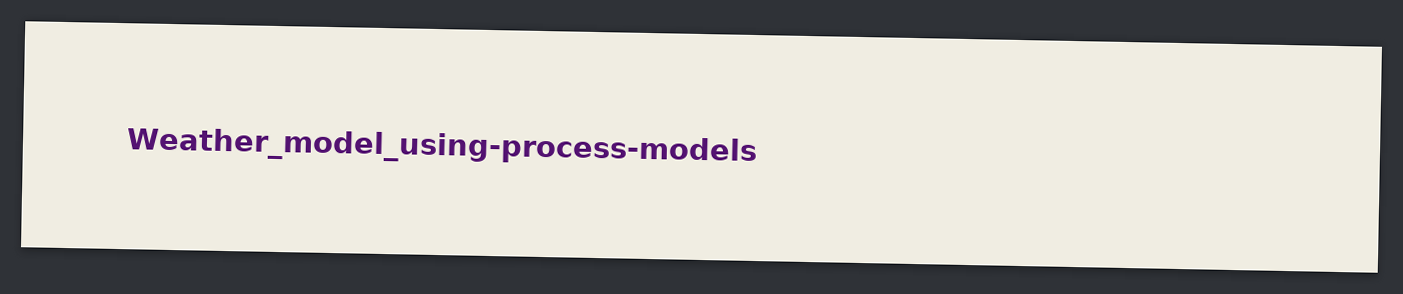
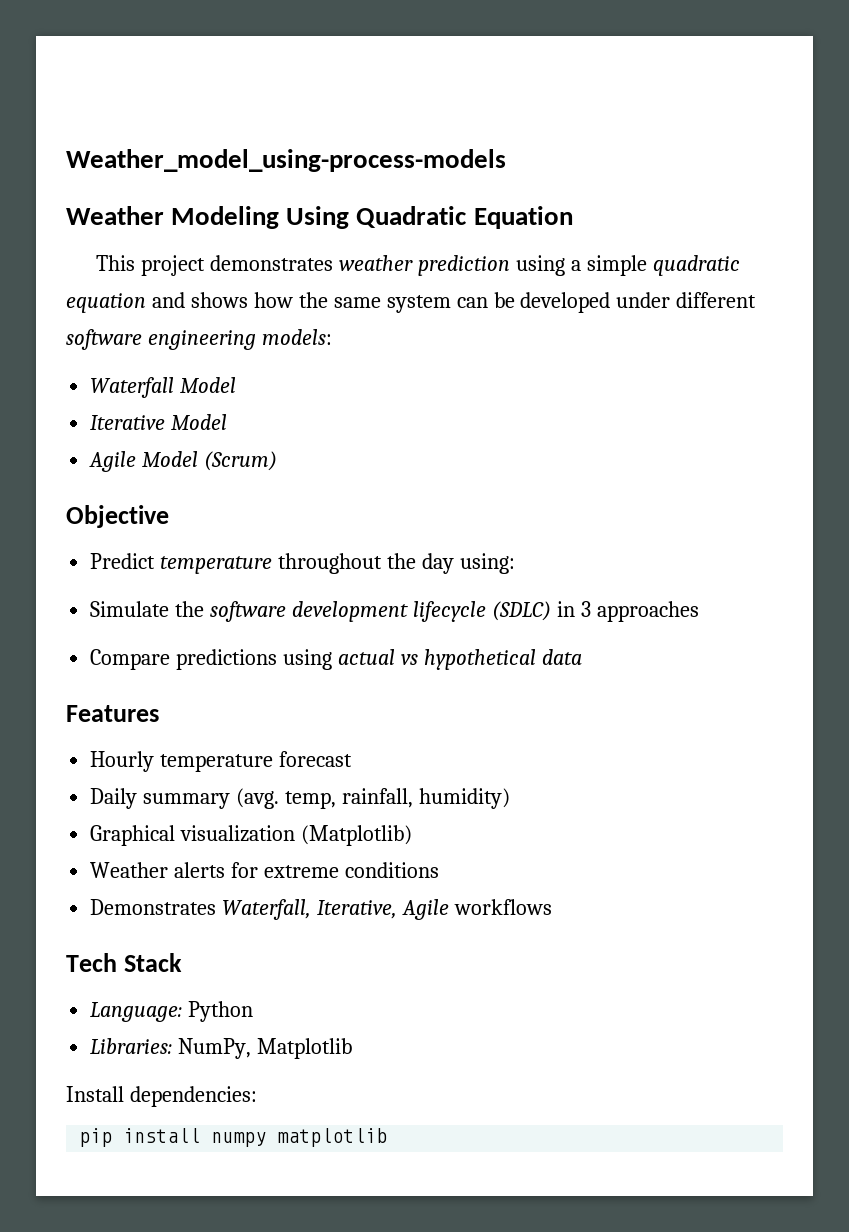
(758, 148) none -> [66,206,573,229] [96,255,740,276] [66,292,757,313] [66,329,332,350] [90,377,237,398] [90,414,228,430] [89,451,278,472] [66,505,169,528] [90,553,515,574] [90,601,699,622] [90,649,582,670] [66,705,159,722] [90,751,353,772] [90,788,510,809] [90,825,413,846] [90,862,439,878] [90,899,552,920] [66,953,182,972] [90,1001,254,1022] [90,1038,353,1059] [66,1086,257,1107] [79,1128,388,1147] // Weather Modeling Using Quadratic Equation // This project demonstrates weather prediction using a simple quadratic equation and shows how the same system can be developed under different software engineering models: // Waterfall Model // Iterative Model // Agile Model (Scrum) // Objective // Predict temperature throughout the day using: // Simulate the software development lifecycle (SDLC) in 3 approaches // Compare predictions using actual vs hypothetical data // Features // Hourly temperature forecast // Daily summary (avg. temp, rainfall, humidity) // Graphical visualization (Matplotlib) // Weather alerts for extreme conditions // Demonstrates Waterfall, Iterative, Agile workflows // Tech Stack // Language: Python // Libraries: NumPy, Matplotlib // Install dependencies: // pip install numpy matplotlib

